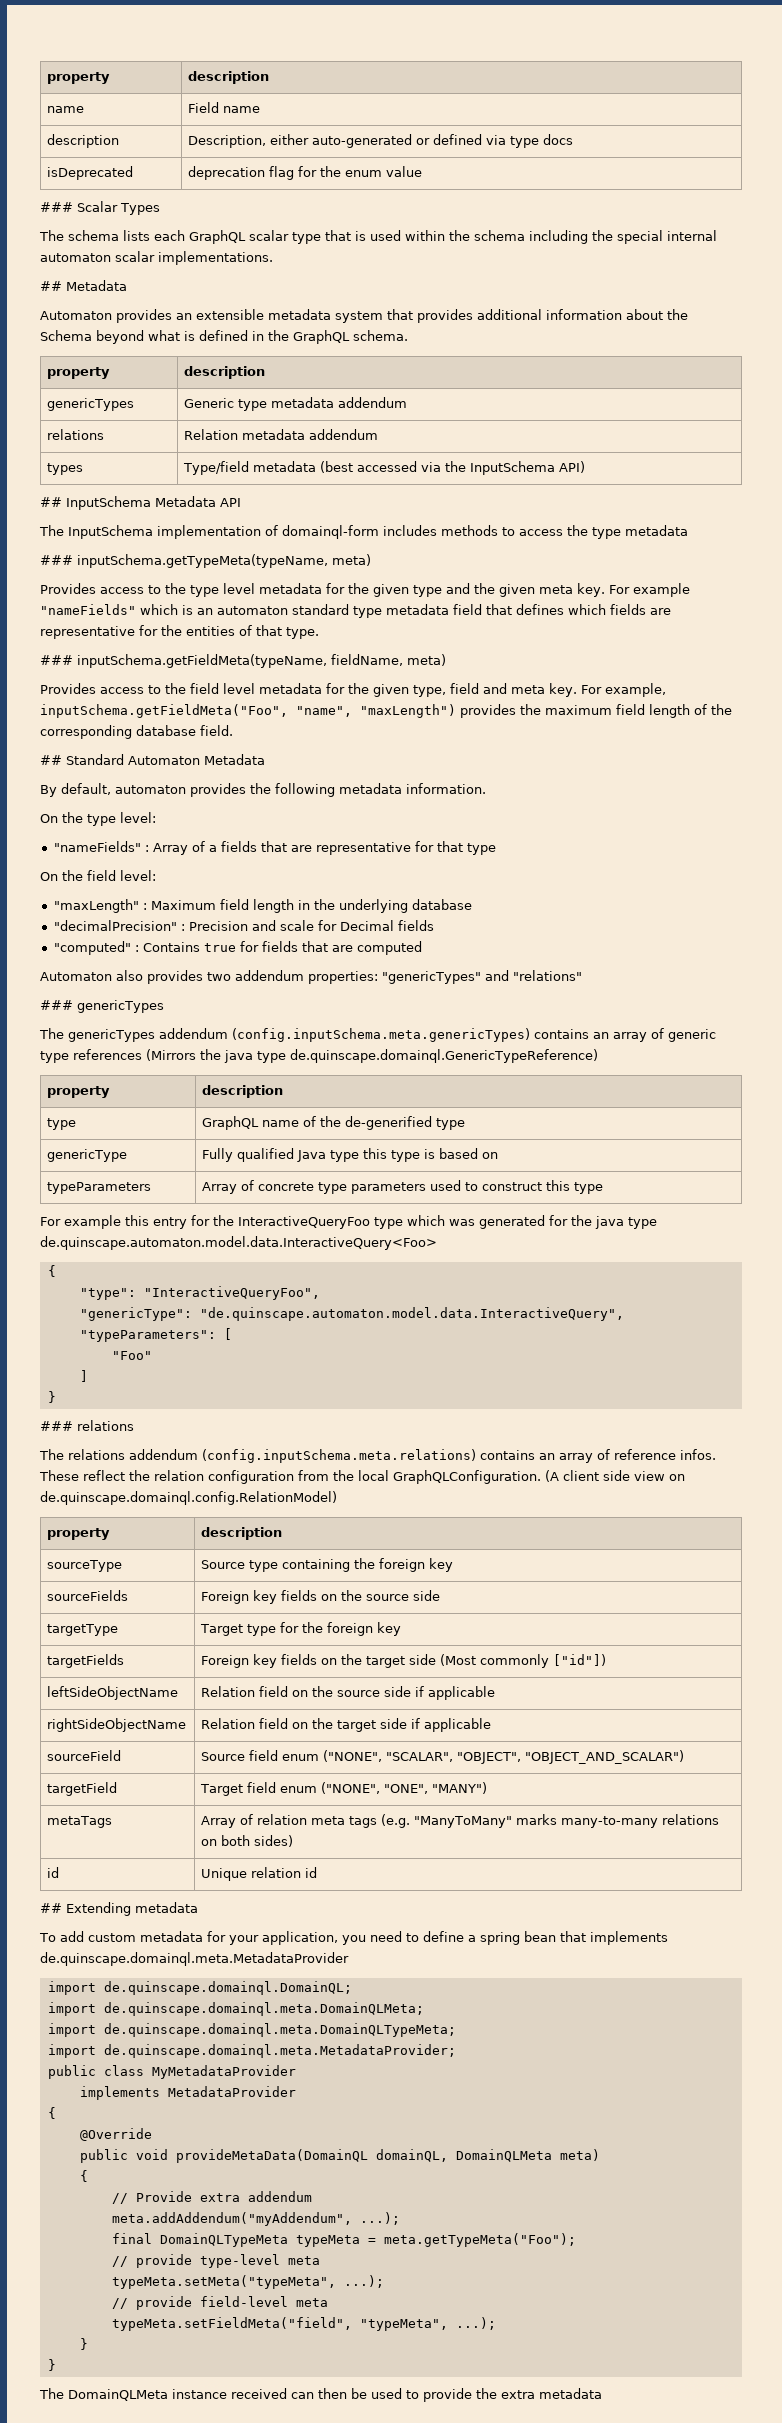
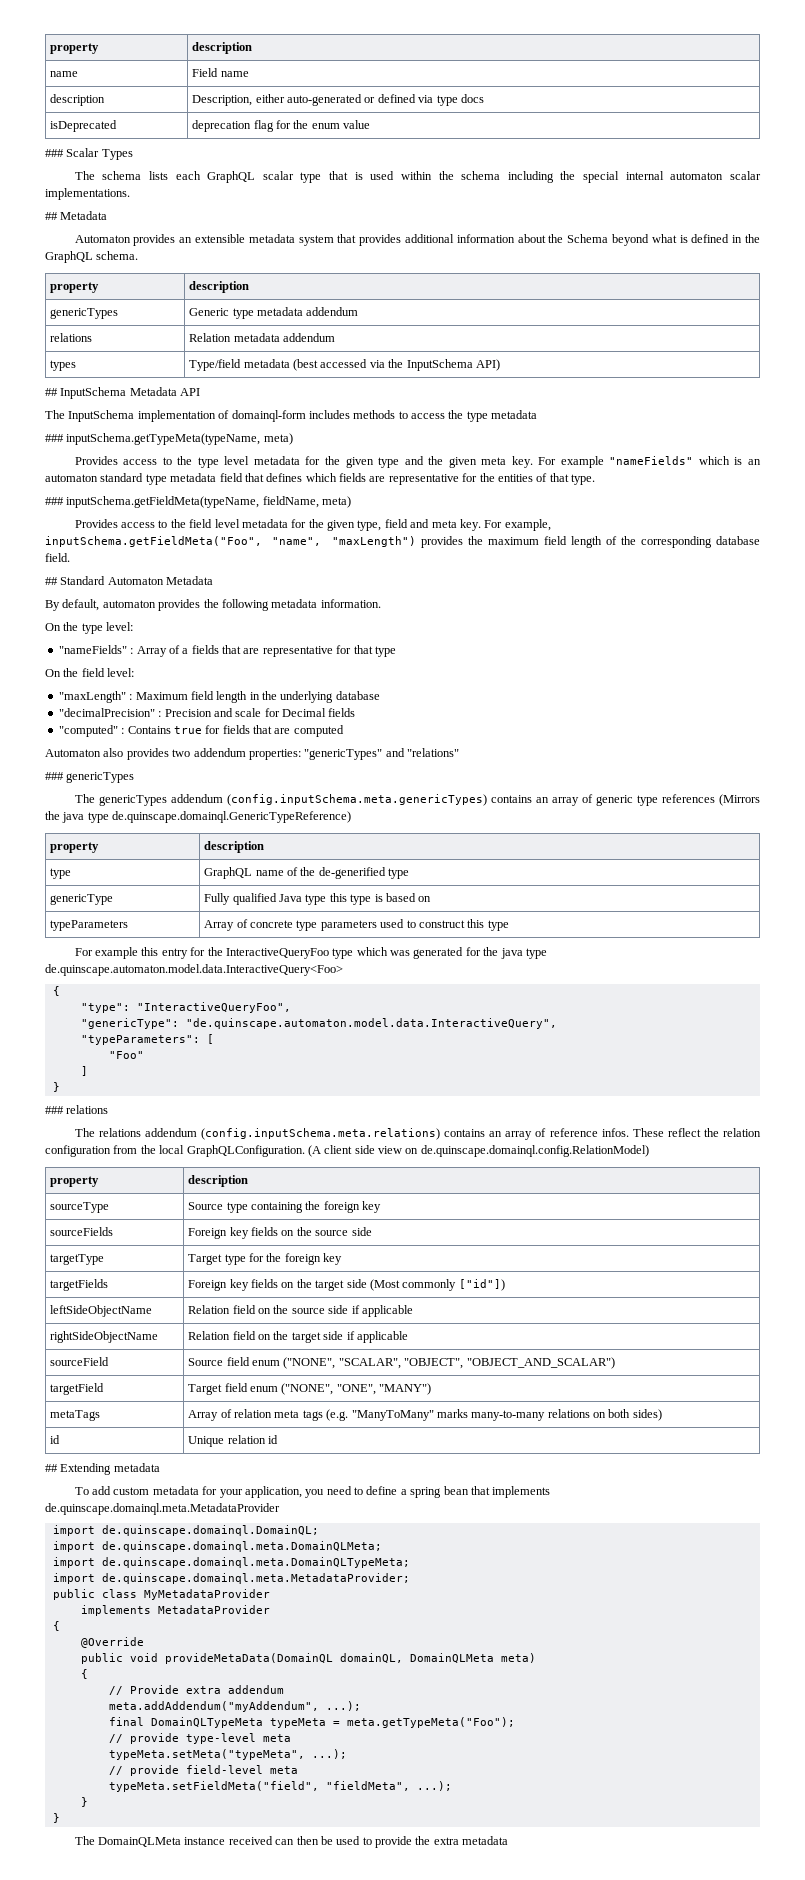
[359,2319,448,2331] "typeMeta", -> [325,1781,410,1791] "fieldMeta",

